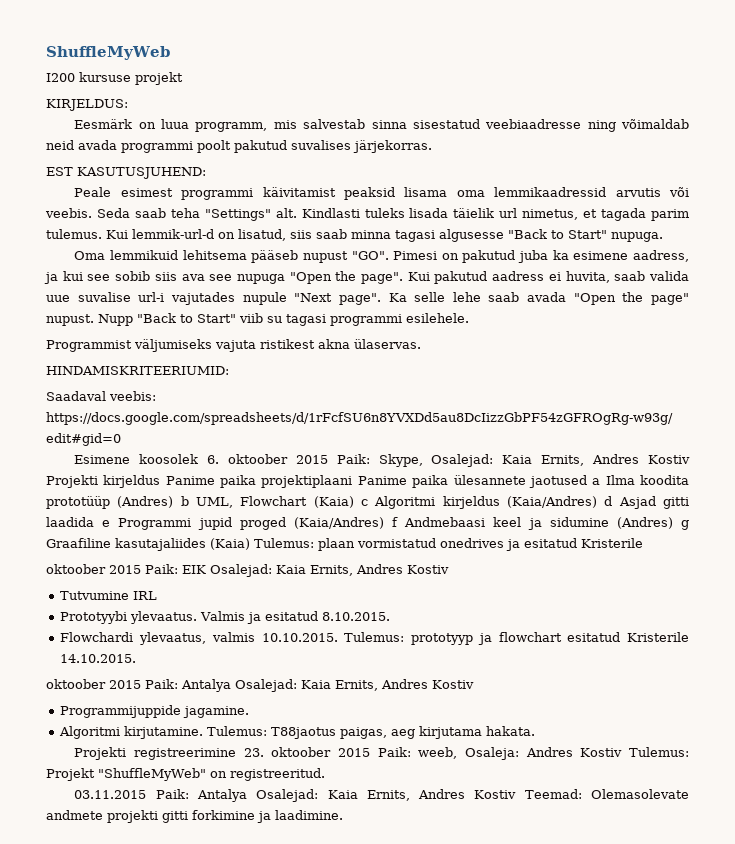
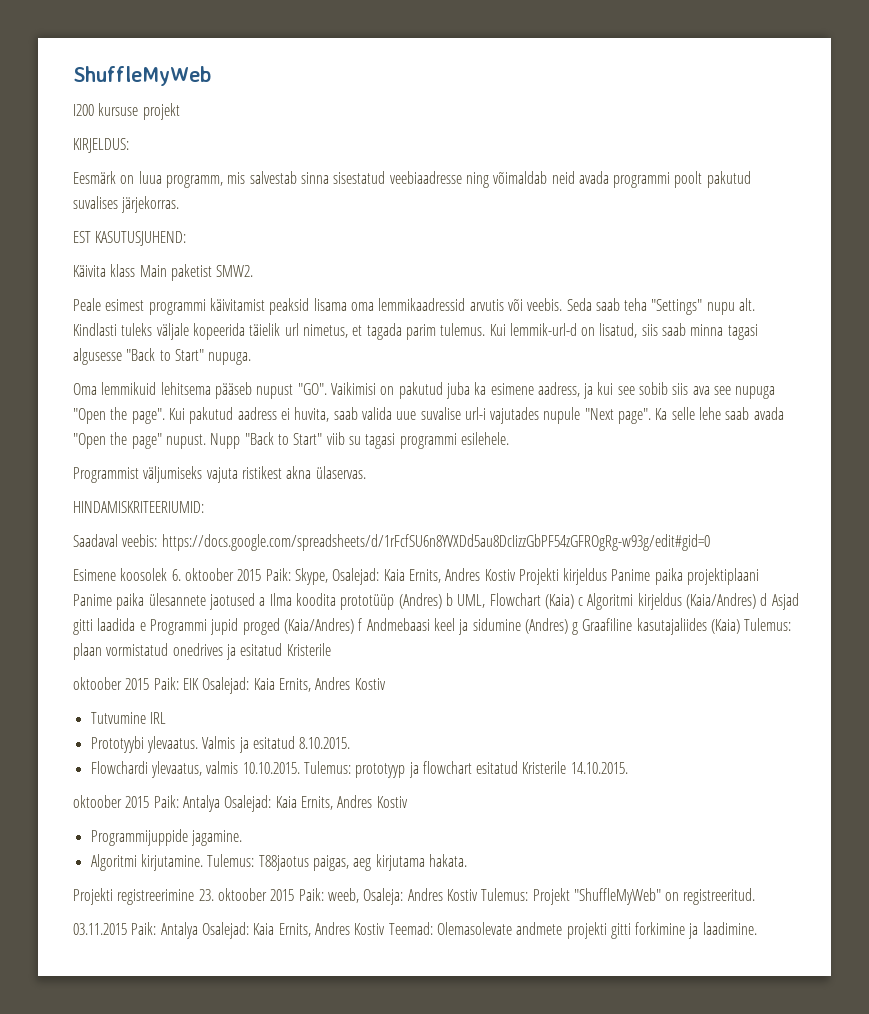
(206, 173) none -> [73,264,254,281] // Käivita klass Main paketist SMW2.
(271, 215) none -> [706,302,735,315] nupu
[409,208,449,218] lisada -> [156,323,245,340] väljale kopeerida
[393,251,438,260] Pimesi -> [330,382,376,395] Vaikimisi

